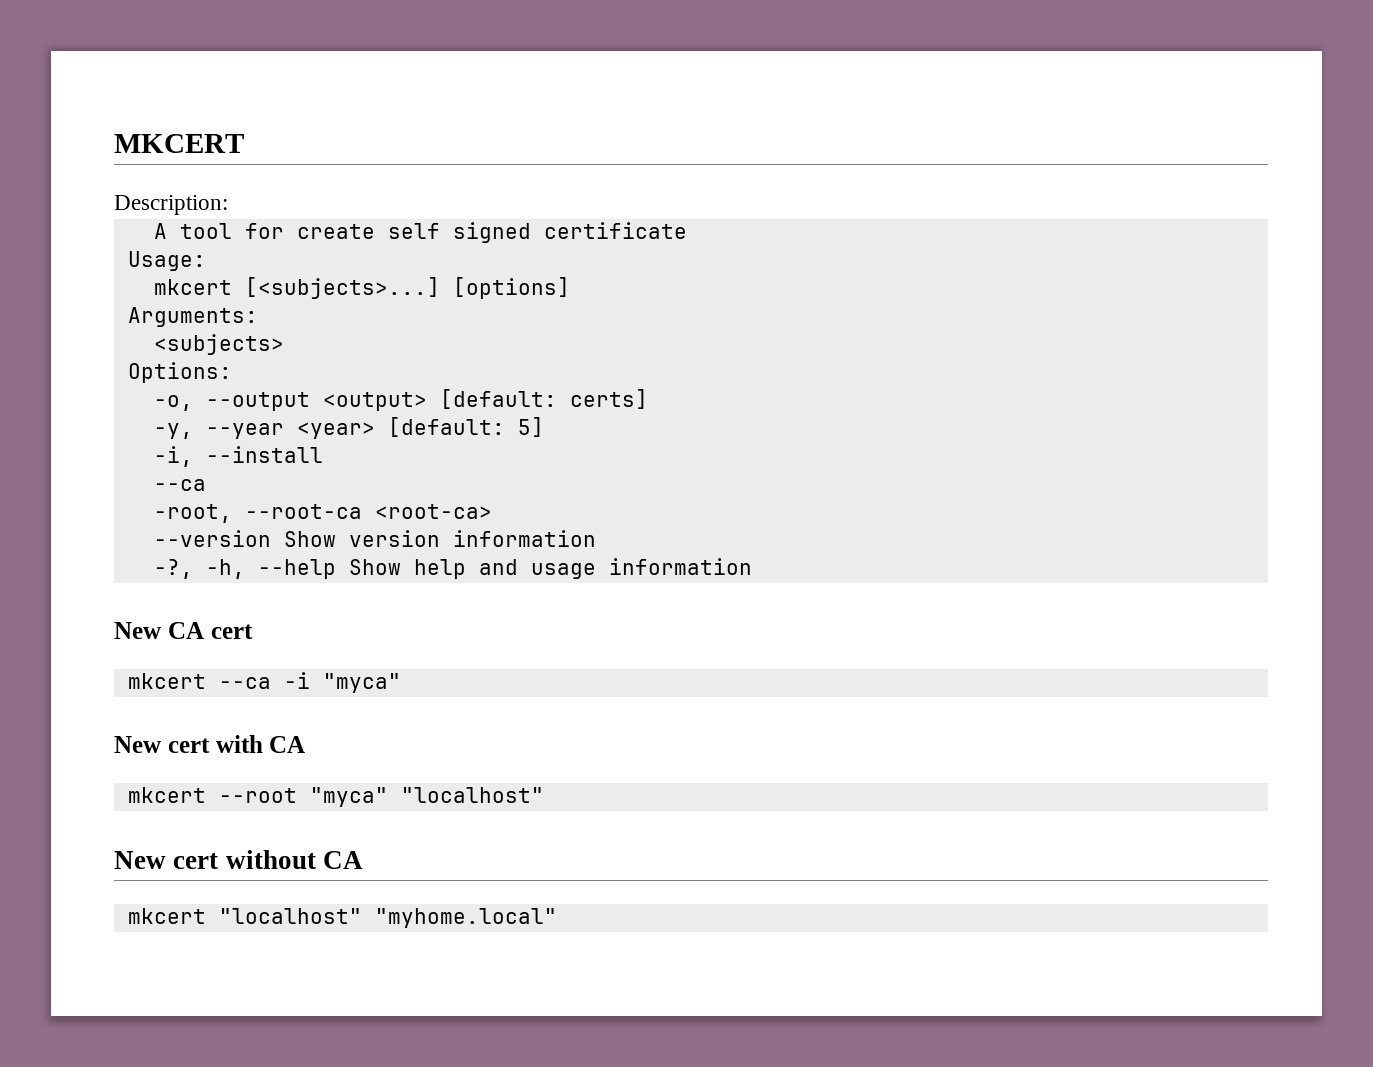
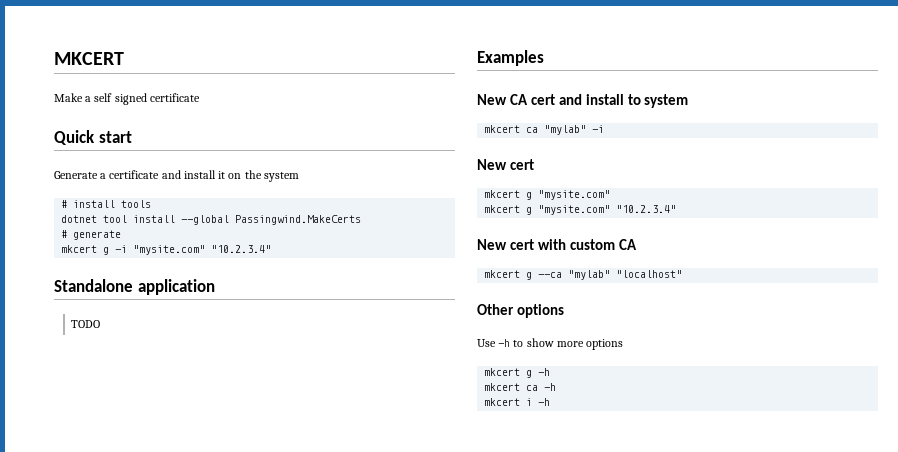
[114,195,228,215] [153,222,687,243] [127,251,206,271] [153,277,570,299] [127,307,258,327] [153,334,284,355] [127,362,232,383] [153,389,648,411] [153,417,544,439] [153,446,323,467] [153,479,206,491] [153,504,492,523] [153,530,596,547] [153,558,752,579] Description: // A tool for create self signed certificate // Usage: // mkcert [<subjects>...] [options] // Arguments: // <subjects> // Options: // -o, --output <output> [default: certs] // -y, --year <year> [default: 5] // -i, --install // --ca // -root, --root-ca <root-ca> // --version Show version information // -?, -h, --help Show help and usage information -> [54,93,200,105] [54,130,132,145] [54,170,299,182] [61,200,152,208] [61,215,362,225] [61,230,122,240] [61,245,272,255] [54,279,215,295] [71,320,101,328] [477,50,544,66] Make a self signed certificate // Quick start // Generate a certificate and install it on the system // # install tools // dotnet tool install --global Passingwind.MakeCerts // # generate // mkcert g -i "mysite.com" "10.2.3.4" // Standalone application // TODO // Examples
[127,672,401,693] // mkcert --ca -i "myca" -> [558,94,689,108] [484,125,605,135] [477,159,534,170] [484,190,611,200] [484,205,677,215] and install to system // mkcert ca "mylab" -i // New cert // mkcert g "mysite.com" // mkcert g "mysite.com" "10.2.3.4"
[269,736,306,753] [127,787,544,807] [114,850,363,869] [127,908,557,928] CA // mkcert --root "myca" "localhost" // New cert without CA // mkcert "localhost" "myhome.local" -> [569,239,637,250] [484,270,683,280] [477,304,564,318] [477,338,624,350] [484,368,551,378] [484,383,557,391] [484,398,551,406] custom CA // mkcert g --ca "mylab" "localhost" // Other options // Use -h to show more options // mkcert g -h // mkcert ca -h // mkcert i -h

